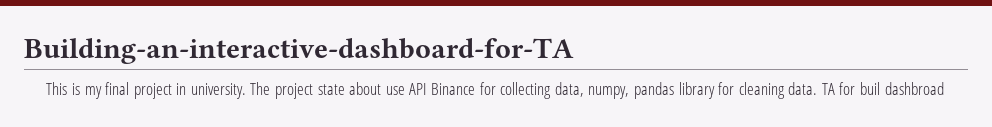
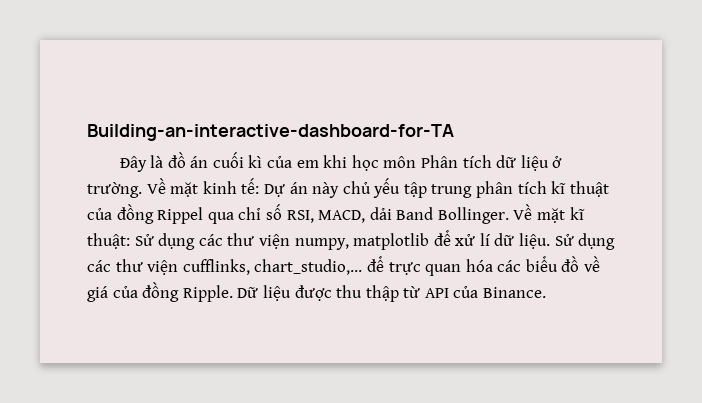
[46,82,944,99] This is my final project in university. The project state about use API Binance for collecting data, numpy, pandas library for cleaning data. TA for buil dashbroad -> [119,152,563,172] [87,178,609,198] [87,204,585,224] [87,230,616,250] [87,256,601,276] [87,282,547,302] Đây là đồ án cuối kì của em khi học môn Phân tích dữ liệu ở trường. Về mặt kinh tế: Dự án này chủ yếu tập trung phân tích kĩ thuật của đồng Rippel qua chỉ số RSI, MACD, dải Band Bollinger. Về mặt kĩ thuật: Sử dụng các thư viện numpy, matplotlib để xử lí dữ liệu. Sử dụng các thư viện cufflinks, chart_studio,... để trực quan hóa các biểu đồ về giá của đồng Ripple. Dữ liệu được thu thập từ API của Binance.

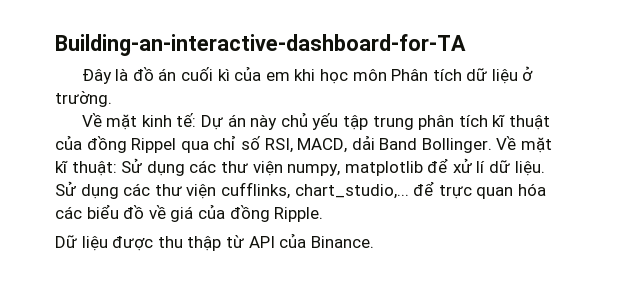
(142, 190) none -> (112, 99) //
(233, 293) none -> (324, 214) //

